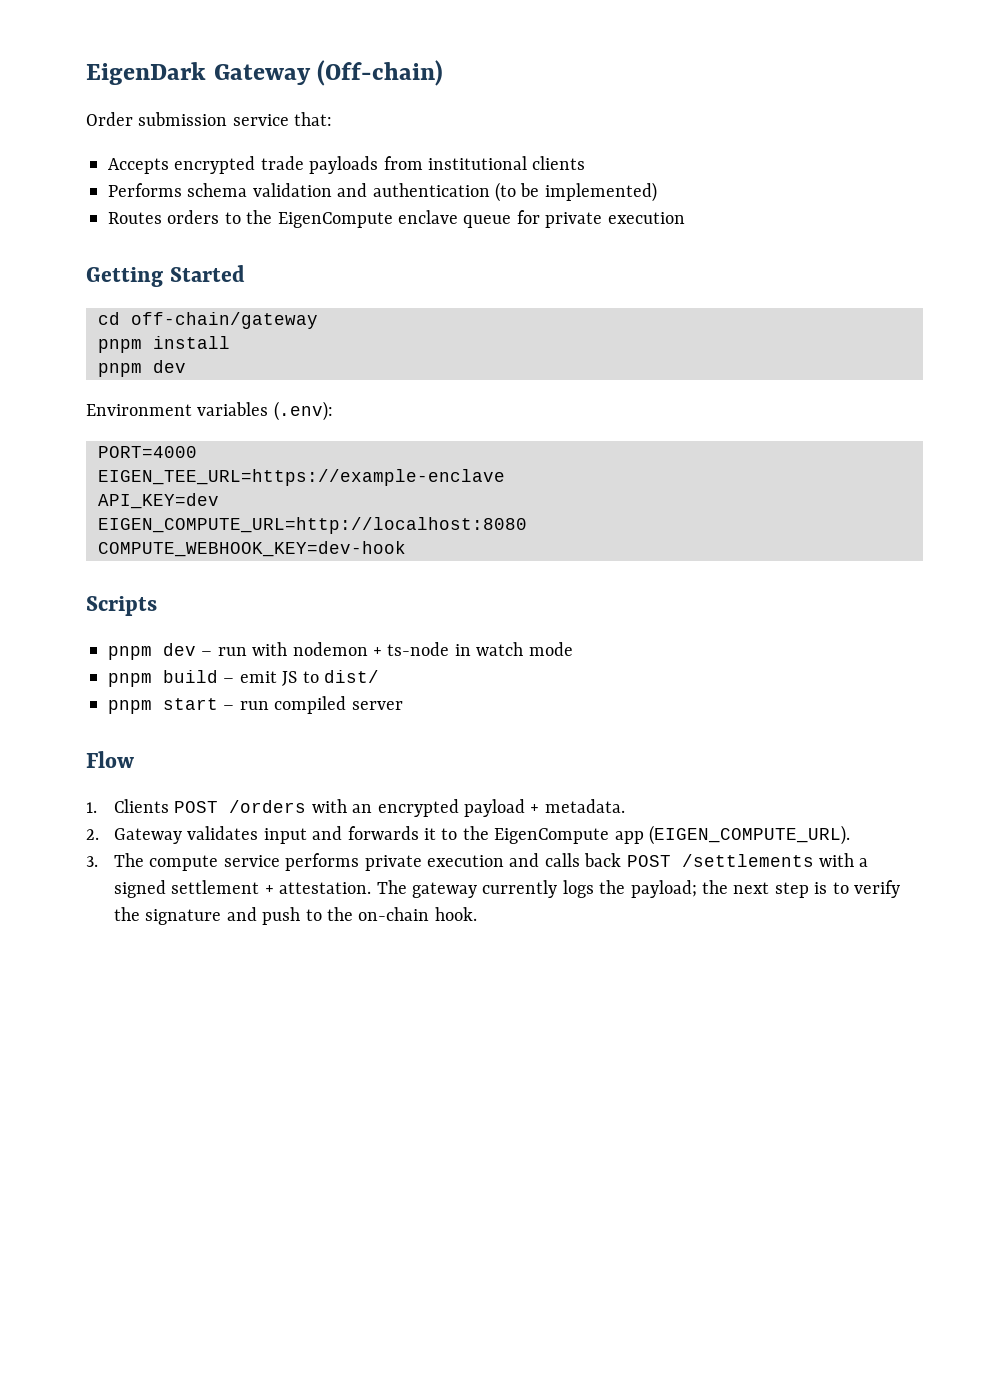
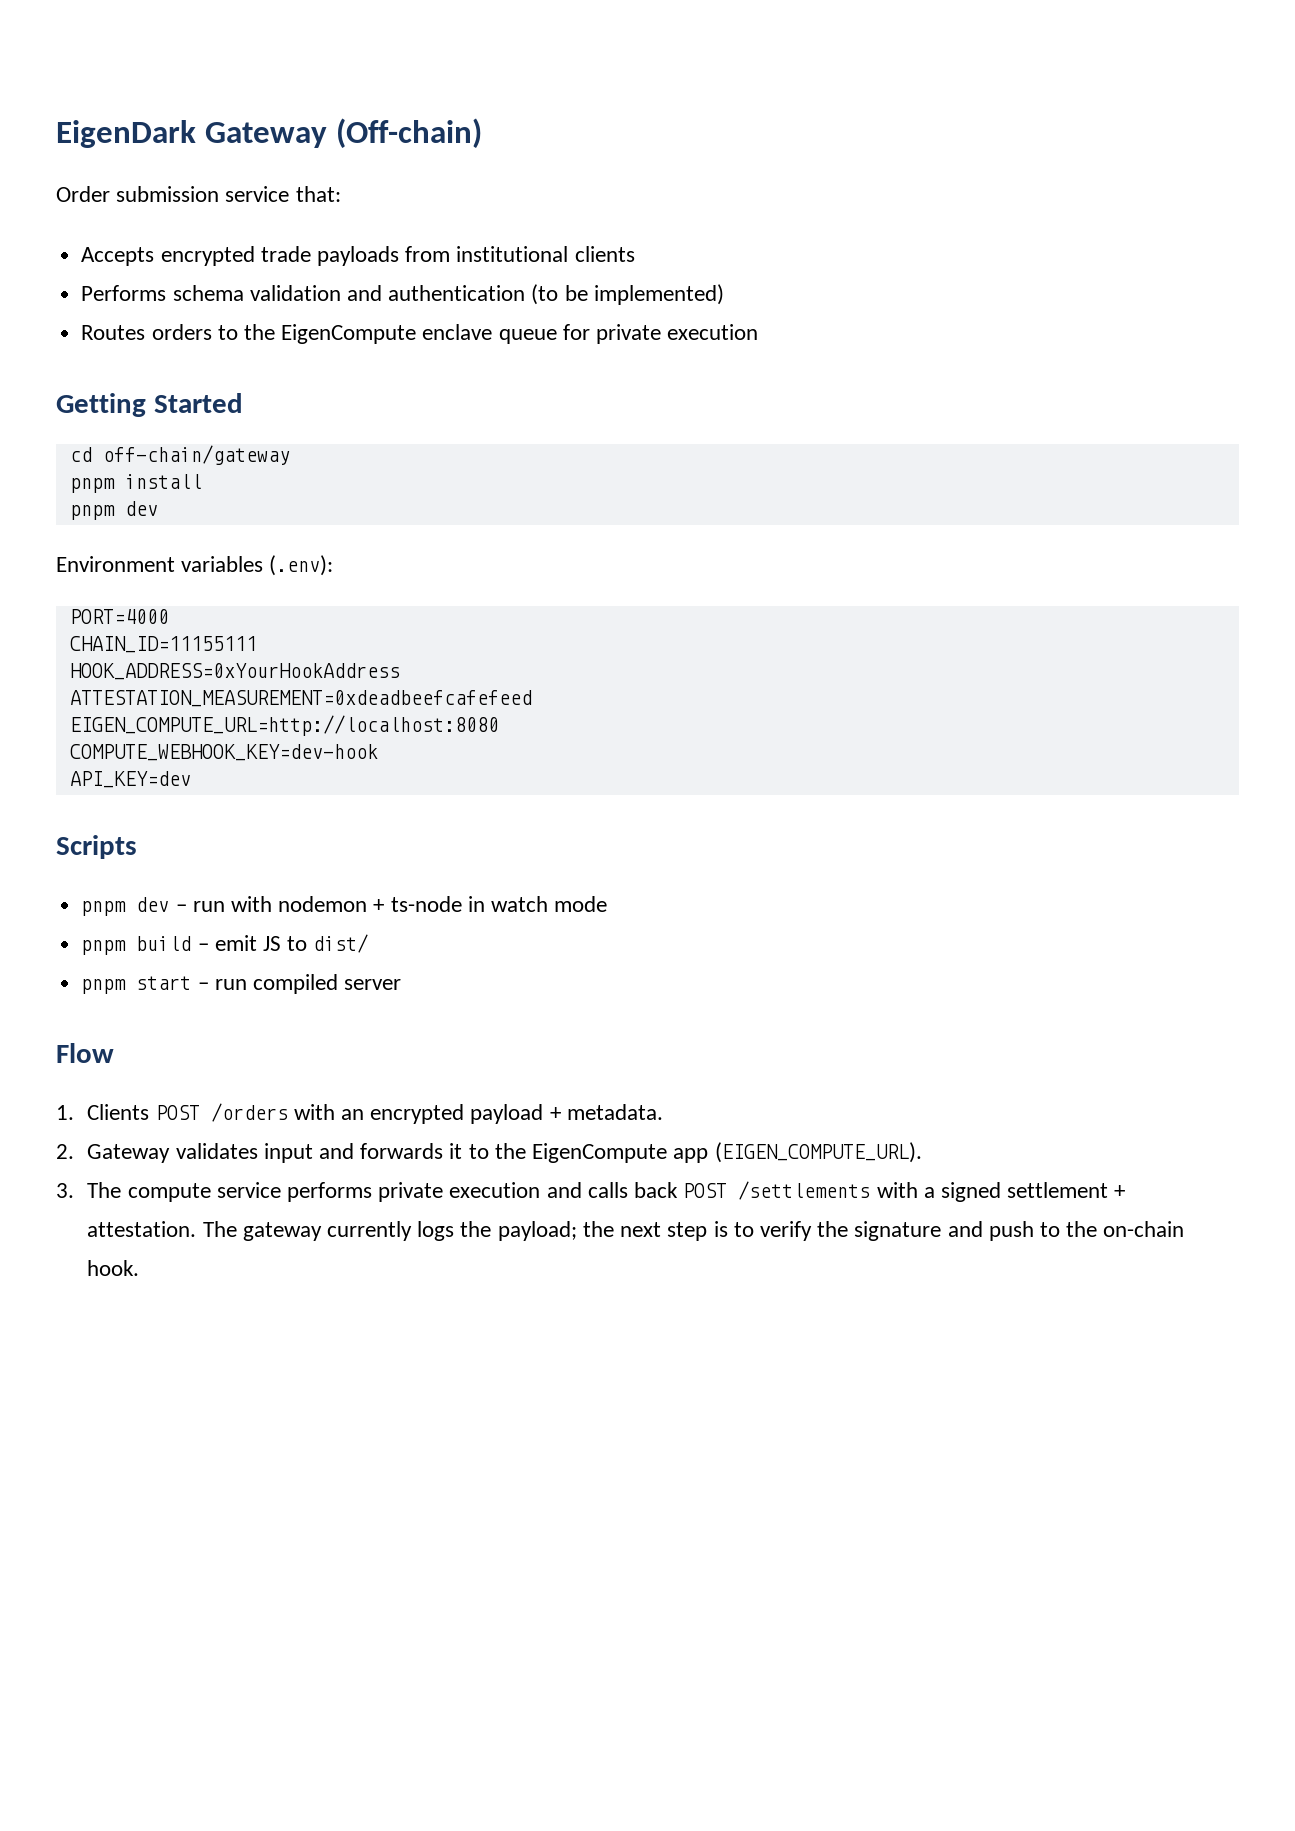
[98,469,505,486] [98,493,219,509] EIGEN_TEE_URL=https://example-enclave // API_KEY=dev -> [69,636,257,653] [69,663,400,680] [69,690,532,707] CHAIN_ID=11155111 // HOOK_ADDRESS=0xYourHookAddress // ATTESTATION_MEASUREMENT=0xdeadbeefcafefeed
(406, 549) none -> [69,771,191,788] // API_KEY=dev

